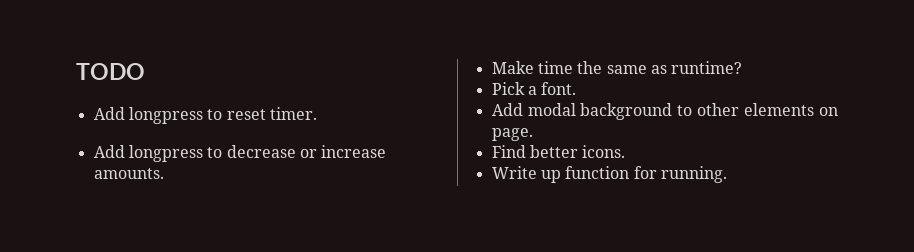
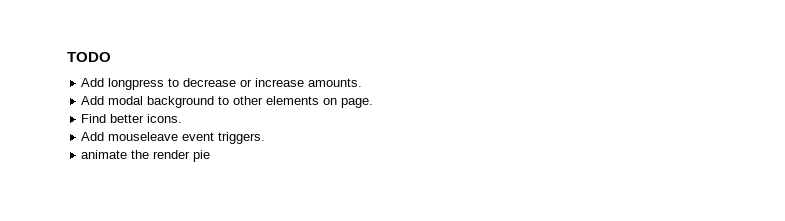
[93,107,317,124] // Add longpress to reset timer. -> (111, 57) none
[491,61,743,74] [491,82,577,95] // Make time the same as runtime? // Pick a font. -> (363, 82) none
[491,166,727,183] Write up function for running. -> [81,132,266,144] [81,150,211,162] Add mouseleave event triggers. // animate the render pie

